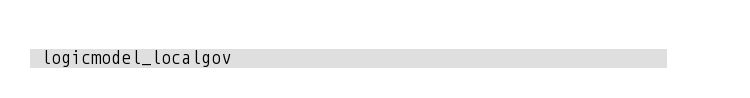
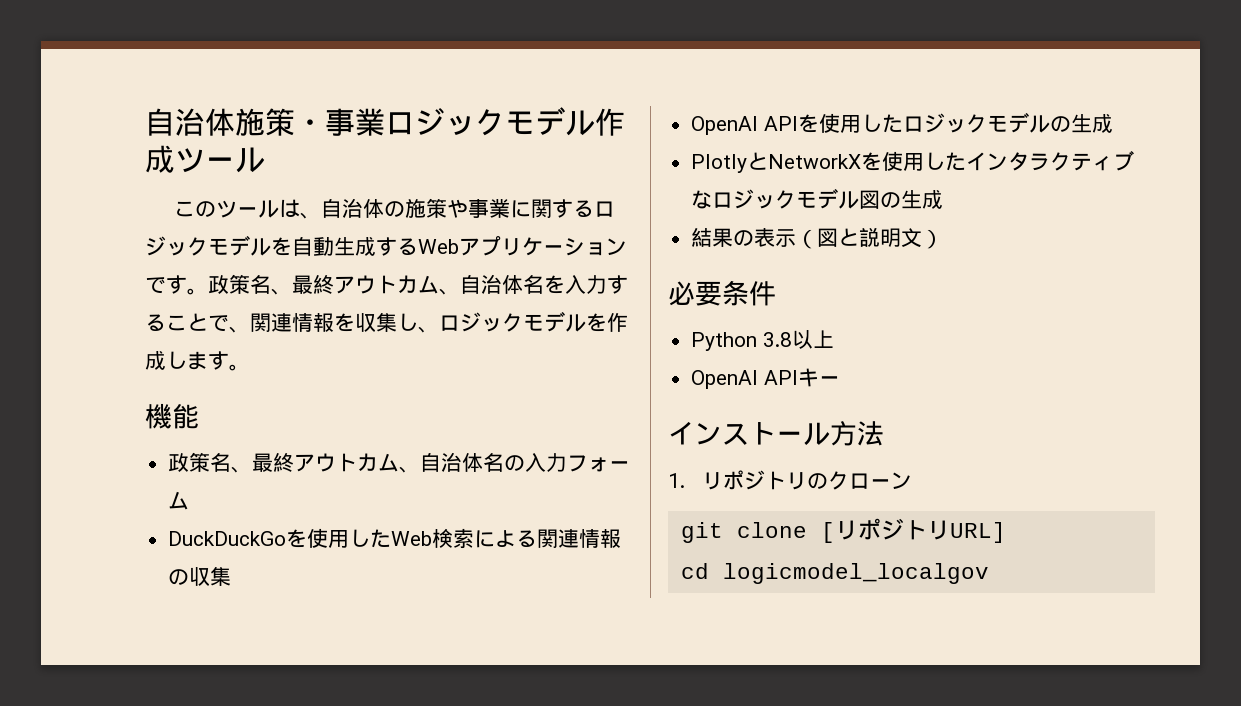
(41, 58) none -> [145,107,625,136] [145,145,265,173] [173,198,615,219] [145,235,627,256] [145,274,628,295] [145,311,628,333] [145,351,250,371] [145,403,199,429] [168,452,631,473] [168,491,190,510] [168,528,622,549] [168,566,232,586] [691,112,1114,135] [691,151,1135,173] [691,188,944,209] [691,227,944,249] [668,280,776,306] [691,330,835,351] [691,368,841,389] [668,421,884,446] [668,470,913,490] [680,518,1006,543] [680,563,709,579] 自治体施策・事業ロジックモデル作成ツール // このツールは、自治体の施策や事業に関するロジックモデルを自動生成するWebアプリケーションです。政策名、最終アウトカム、自治体名を入力することで、関連情報を収集し、ロジックモデルを作成します。 // 機能 // 政策名、最終アウトカム、自治体名の入力フォーム // DuckDuckGoを使用したWeb検索による関連情報の収集 // OpenAI APIを使用したロジックモデルの生成 // PlotlyとNetworkXを使用したインタラクティブなロジックモデル図の生成 // 結果の表示（図と説明文） // 必要条件 // Python 3.8以上 // OpenAI APIキー // インストール方法 // 1.リポジトリのクローン // git clone [リポジトリURL] // cd

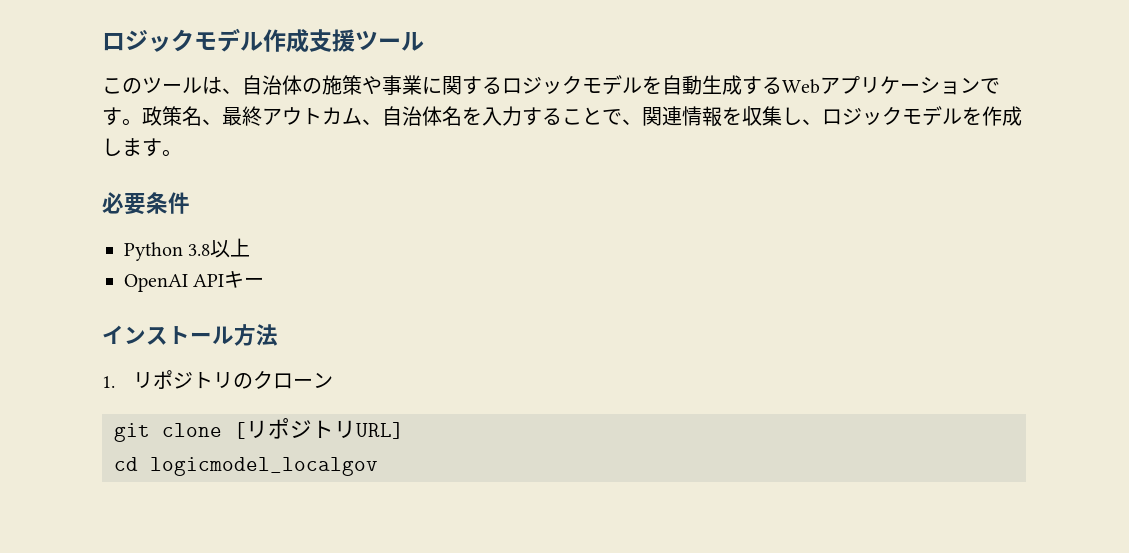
[145,108,385,136] 自治体施策・事業 -> (102, 41) none
(175, 159) none -> [309,29,355,52] 支援
[145,403,199,429] [168,452,631,473] [168,491,190,510] [168,528,622,549] [168,566,232,586] [691,112,1114,135] [691,151,1135,173] [691,188,944,209] [691,227,944,249] // 機能 // 政策名、最終アウトカム、自治体名の入力フォーム // DuckDuckGoを使用したWeb検索による関連情報の収集 // OpenAI APIを使用したロジックモデルの生成 // PlotlyとNetworkXを使用したインタラクティブなロジックモデル図の生成 // 結果の表示（図と説明文） -> (182, 153) none

